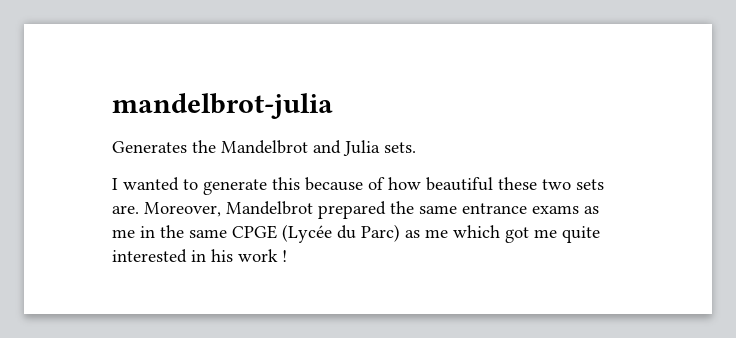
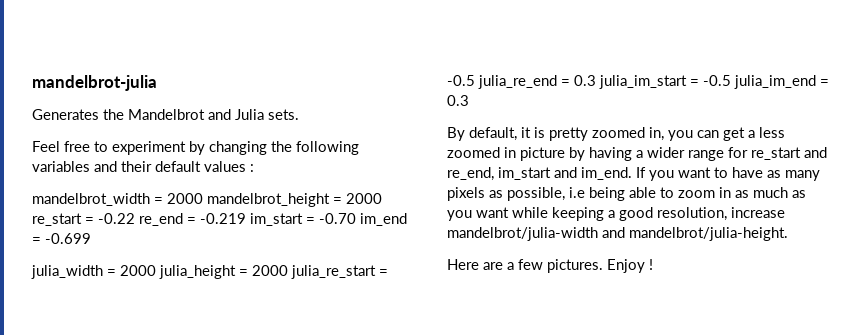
[112,177,604,195] [112,201,599,219] [112,224,600,243] [112,249,278,263] I wanted to generate this because of how beautiful these two sets are. Moreover, Mandelbrot prepared the same entrance exams as me in the same CPGE (Lycée du Parc) as me which got me quite interested in his work -> [32,141,359,155] [32,161,254,172] [32,193,382,207] [32,213,407,226] [32,233,91,244] [31,265,388,279] [447,75,829,89] [447,95,469,106] [447,127,785,141] [447,147,827,161] [447,167,820,181] [447,187,806,201] [447,207,785,221] [447,227,788,241] [447,259,645,273] Feel free to experiment by changing the following variables and their default values : // mandelbrot_width = 2000 mandelbrot_height = 2000 re_start = -0.22 re_end = -0.219 im_start = -0.70 im_end = -0.699 // julia_width = 2000 julia_height = 2000 julia_re_start = -0.5 julia_re_end = 0.3 julia_im_start = -0.5 julia_im_end = 0.3 // By default, it is pretty zoomed in, you can get a less zoomed in picture by having a wider range for re_start and re_end, im_start and im_end. If you want to have as many pixels as possible, i.e being able to zoom in as much as you want while keeping a good resolution, increase mandelbrot/julia-width and mandelbrot/julia-height. // Here are a few pictures. Enjoy

